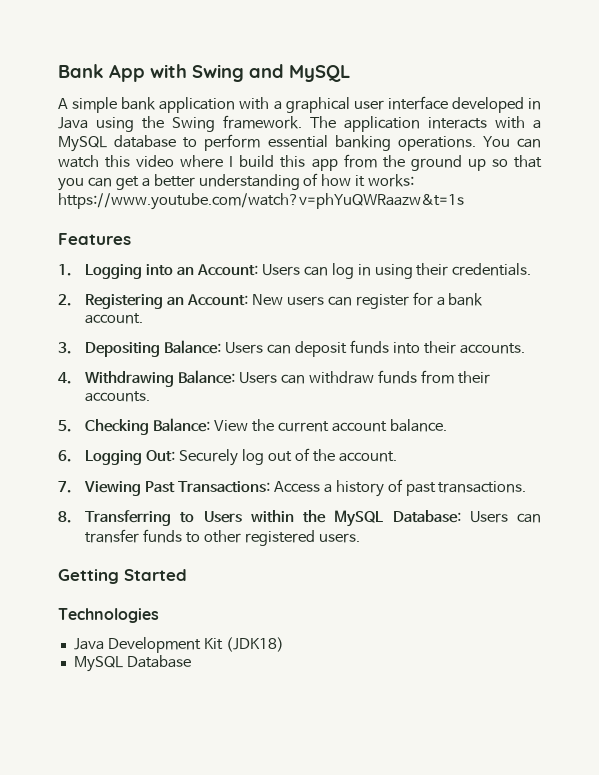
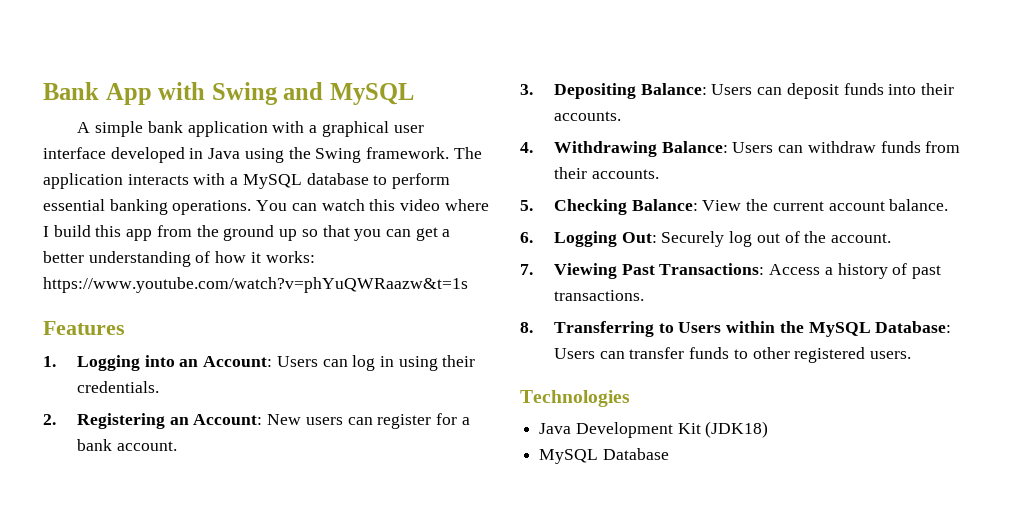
[58,569,187,584] // Getting Started -> (911, 355) none

